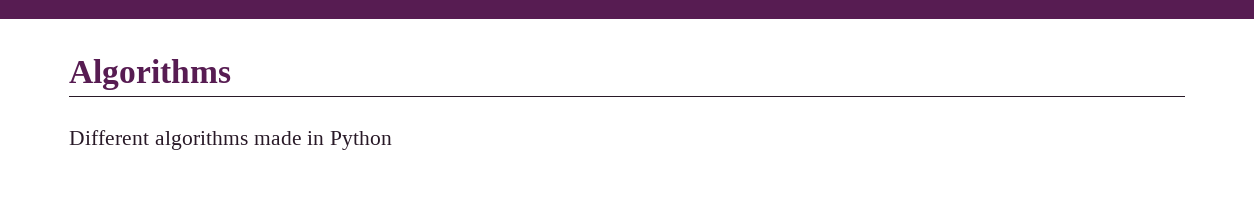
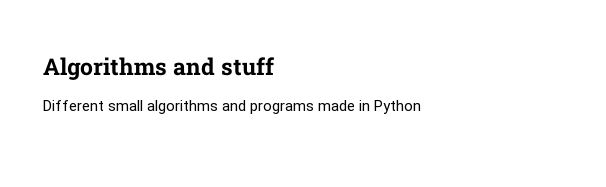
(231, 74) none -> [173,57,276,76] and stuff
[154,131,248,150] algorithms -> [108,100,315,114] small algorithms and programs

